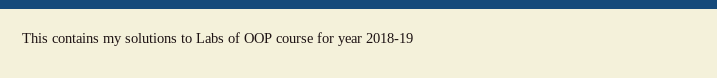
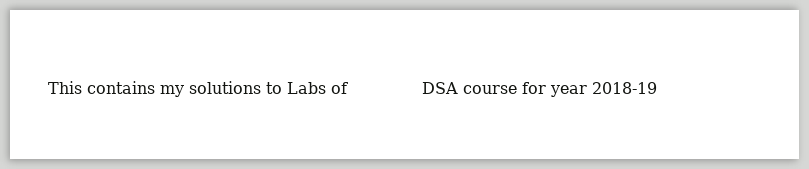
[244,33,272,43] OOP -> [422,82,458,94] DSA

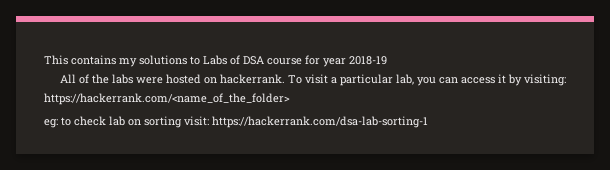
(657, 88) none -> [59,74,566,86] [44,93,290,105] [44,116,428,128] // All of the labs were hosted on hackerrank. To visit a particular lab, you can access it by visiting: https://hackerrank.com/<name_of_the_folder> // eg: to check lab on sorting visit: https://hackerrank.com/dsa-lab-sorting-1

